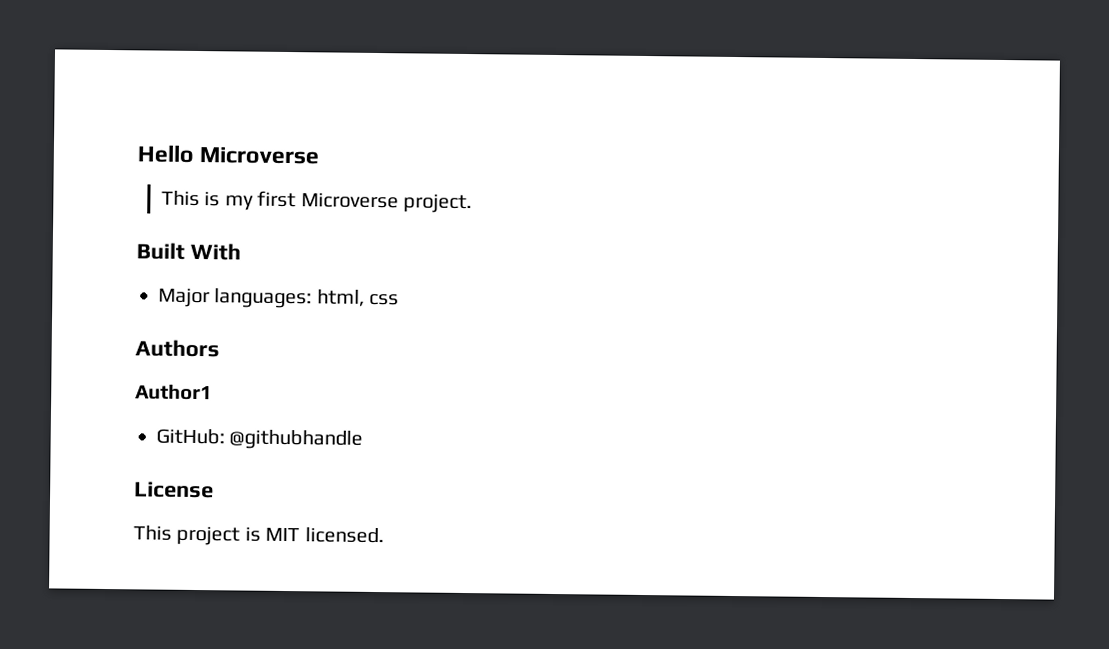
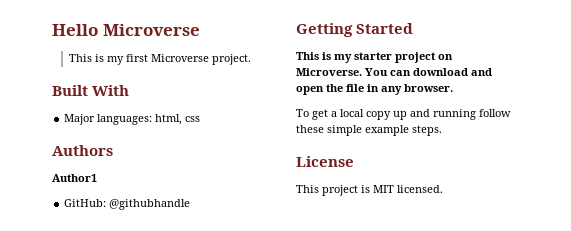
(364, 439) none -> [296,23,414,37] [296,52,453,63] [296,68,492,76] [296,84,453,95] [296,109,511,120] [296,125,442,136] // Getting Started // This is my starter project on Microverse. You can download and open the file in any browser. // To get a local copy up and running follow these simple example steps.

